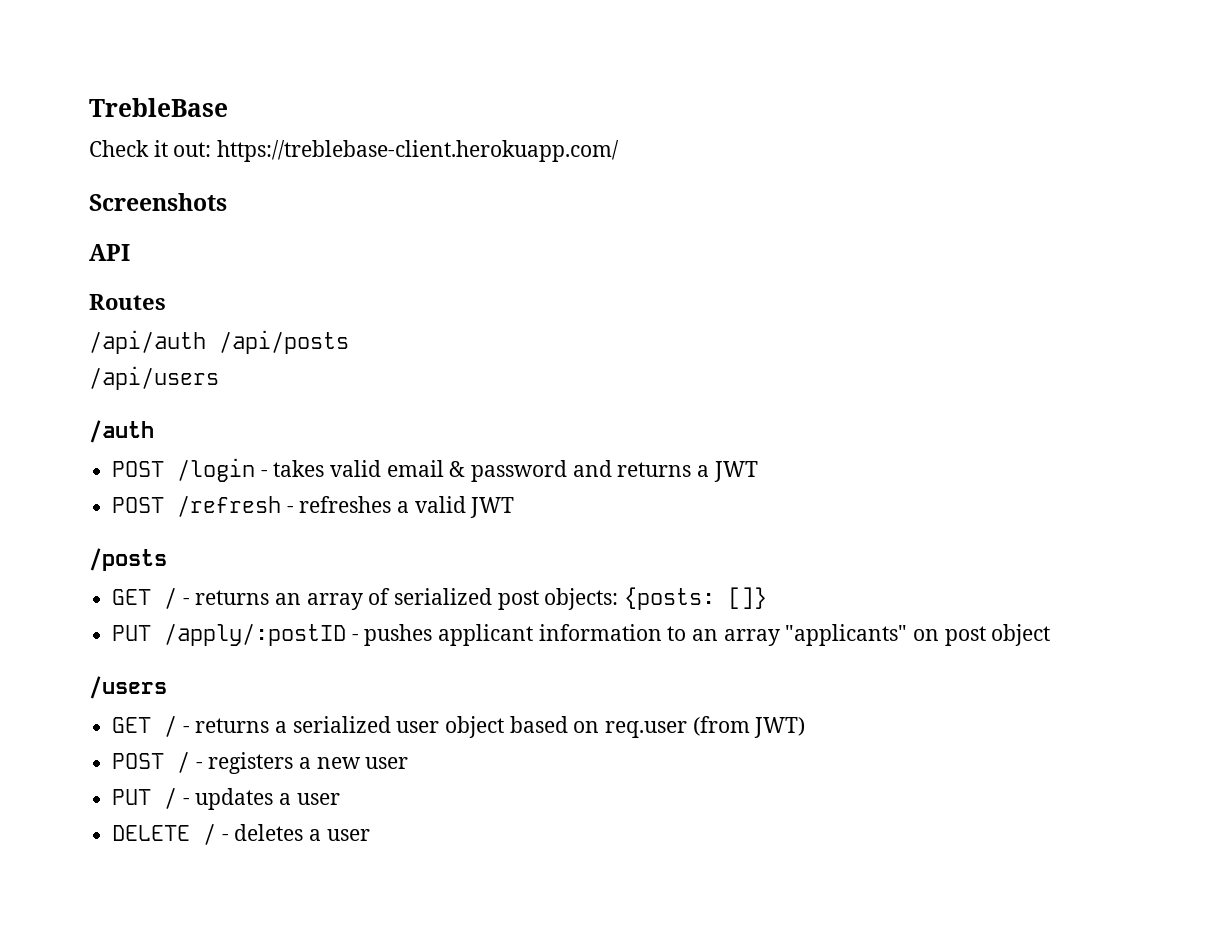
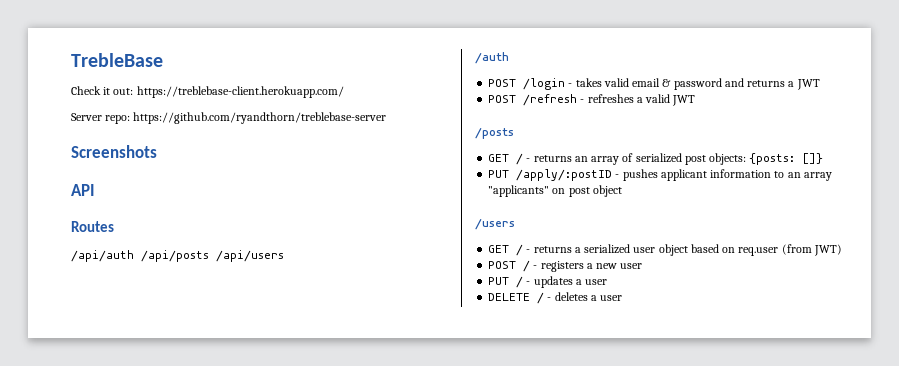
(620, 151) none -> [71,112,387,124] // Server repo: https://github.com/ryandthorn/treblebase-server
(349, 342) // -> (209, 256) none

